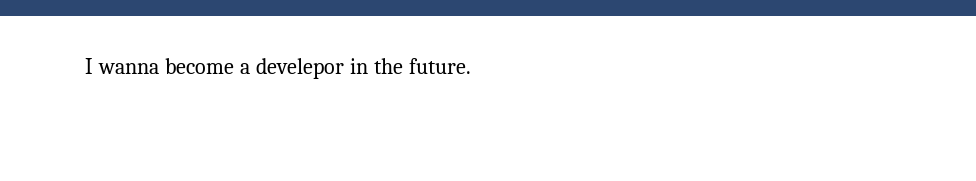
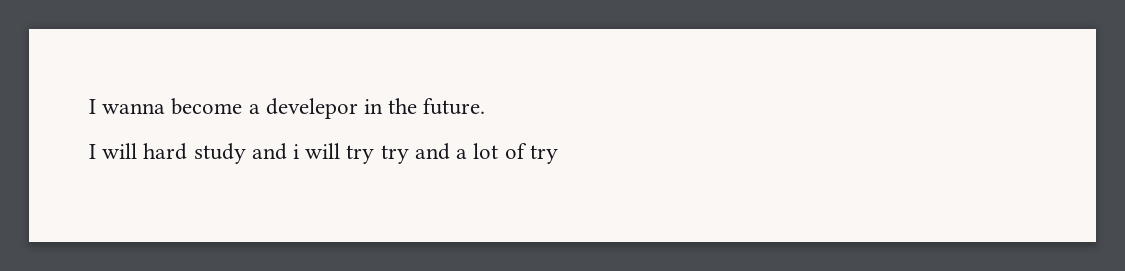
(471, 66) none -> [89,143,558,164] // I will hard study and i will try try and a lot of try

